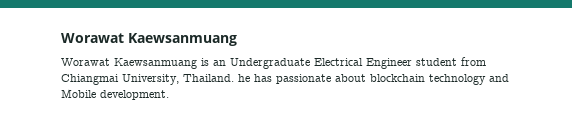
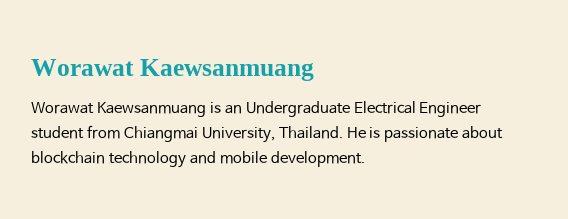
[238,74,272,82] he has -> [346,127,381,138] He is
[61,89,96,98] Mobile -> [219,151,267,164] mobile

